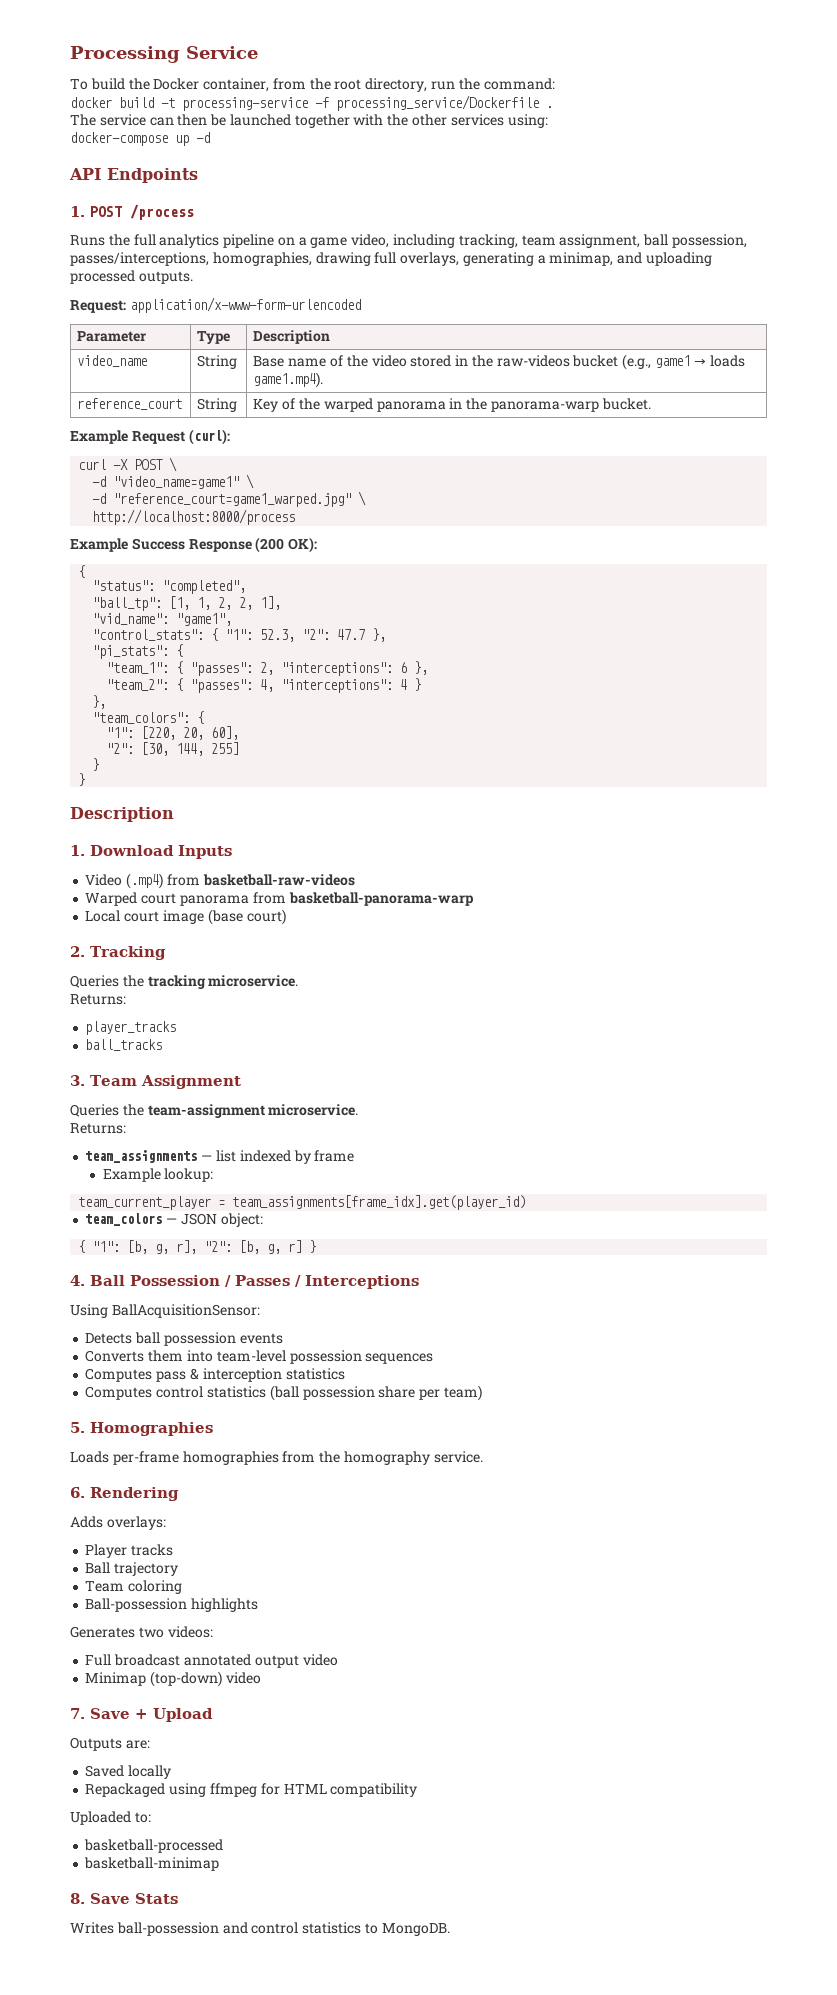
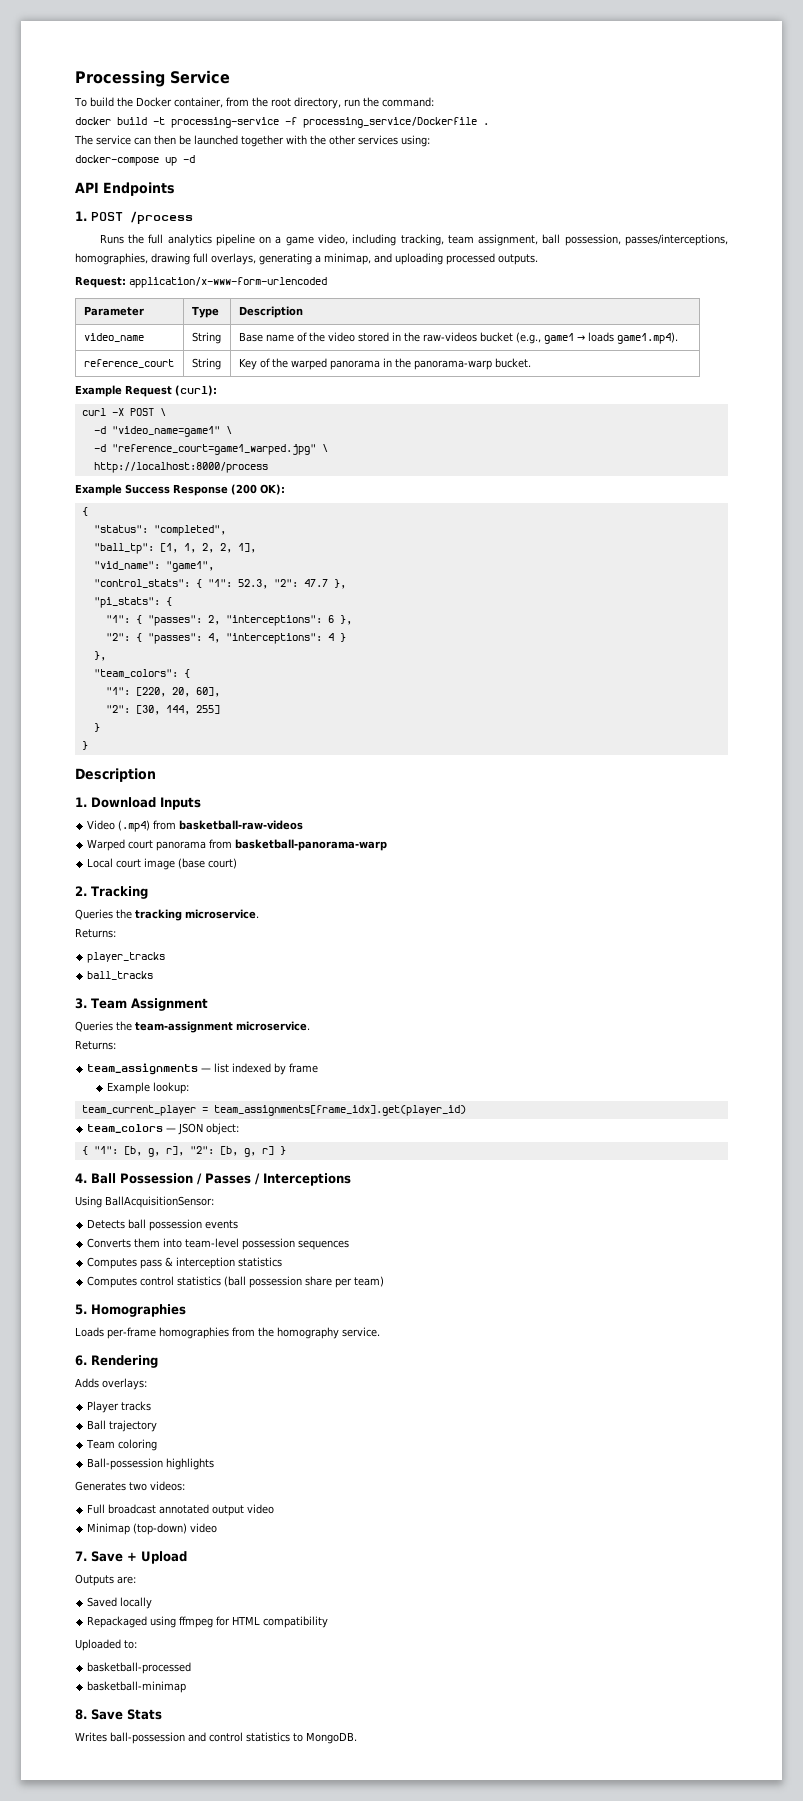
[106,662,170,674] "team_1": -> [105,615,130,623] "1":
[106,679,170,691] "team_2": -> [105,633,130,641] "2":

